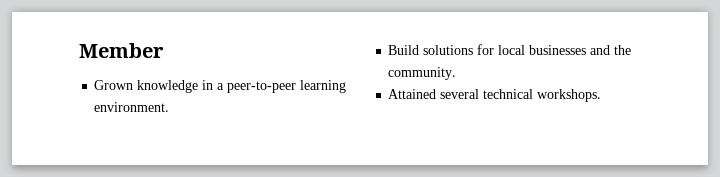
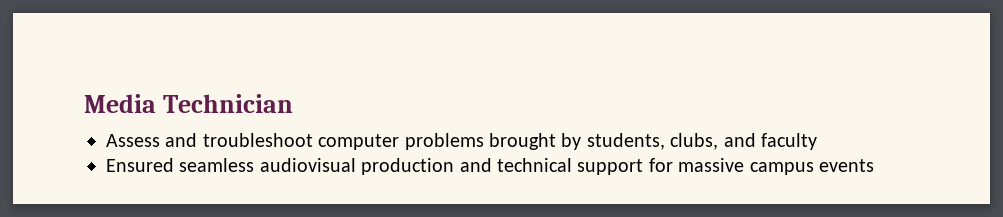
[79,43,164,58] [94,80,347,93] [94,102,170,112] [388,44,632,55] [388,67,457,80] [388,89,602,102] Member // Grown knowledge in a peer-to-peer learning environment. // Build solutions for local businesses and the community. // Attained several technical workshops. -> [84,94,294,113] [106,133,817,150] [106,158,874,175] Media Technician // Assess and troubleshoot computer problems brought by students, clubs, and faculty // Ensured seamless audiovisual production and technical support for massive campus events

